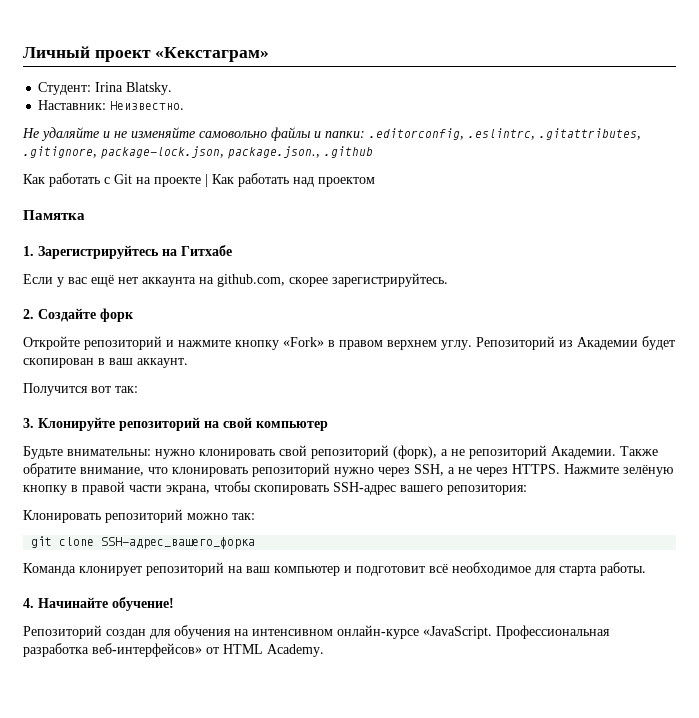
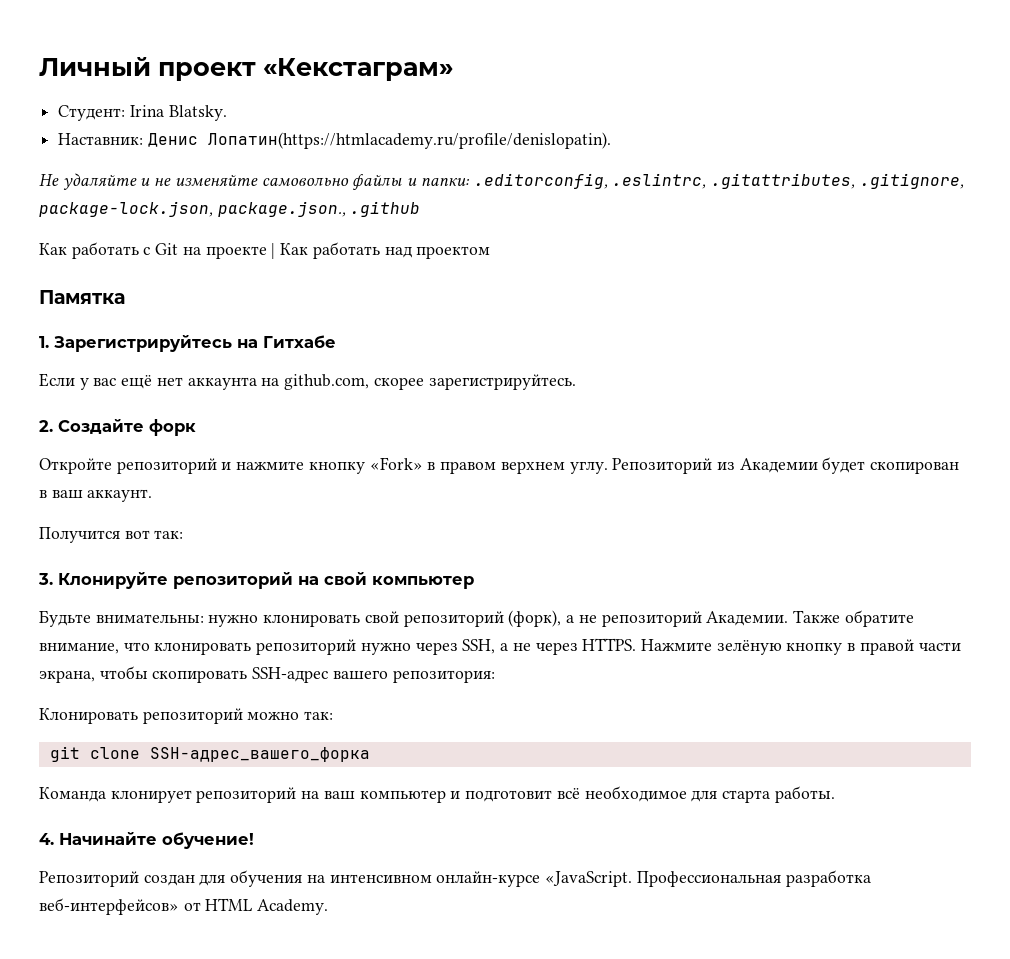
[110,101,185,110] Неизвестно. -> [147,132,611,149] Денис Лопатин(https://htmlacademy.ru/profile/denislopatin).

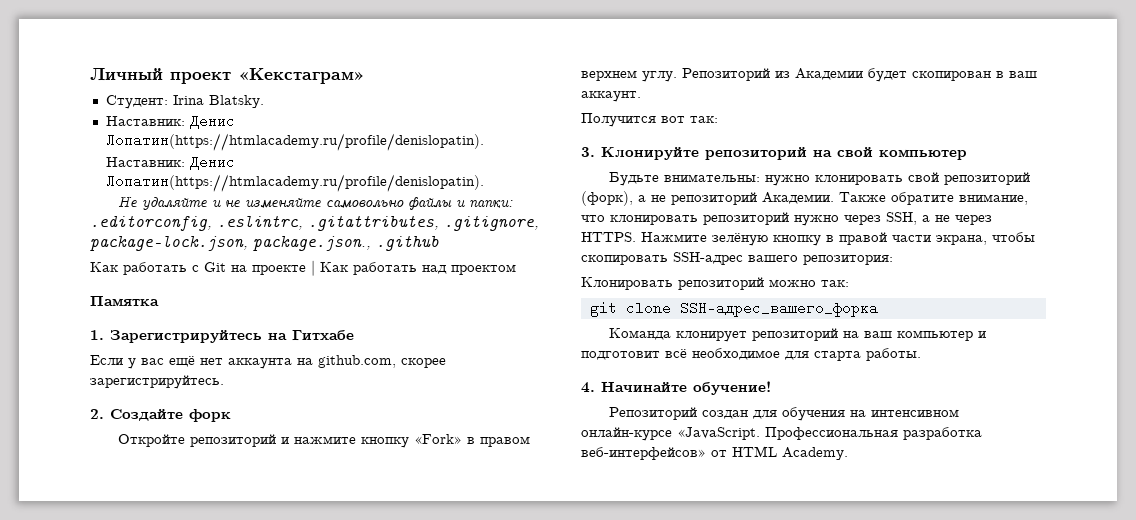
(611, 140) none -> [105,153,235,170] [105,172,484,192] Наставник: Денис Лопатин(https://htmlacademy.ru/profile/denislopatin).

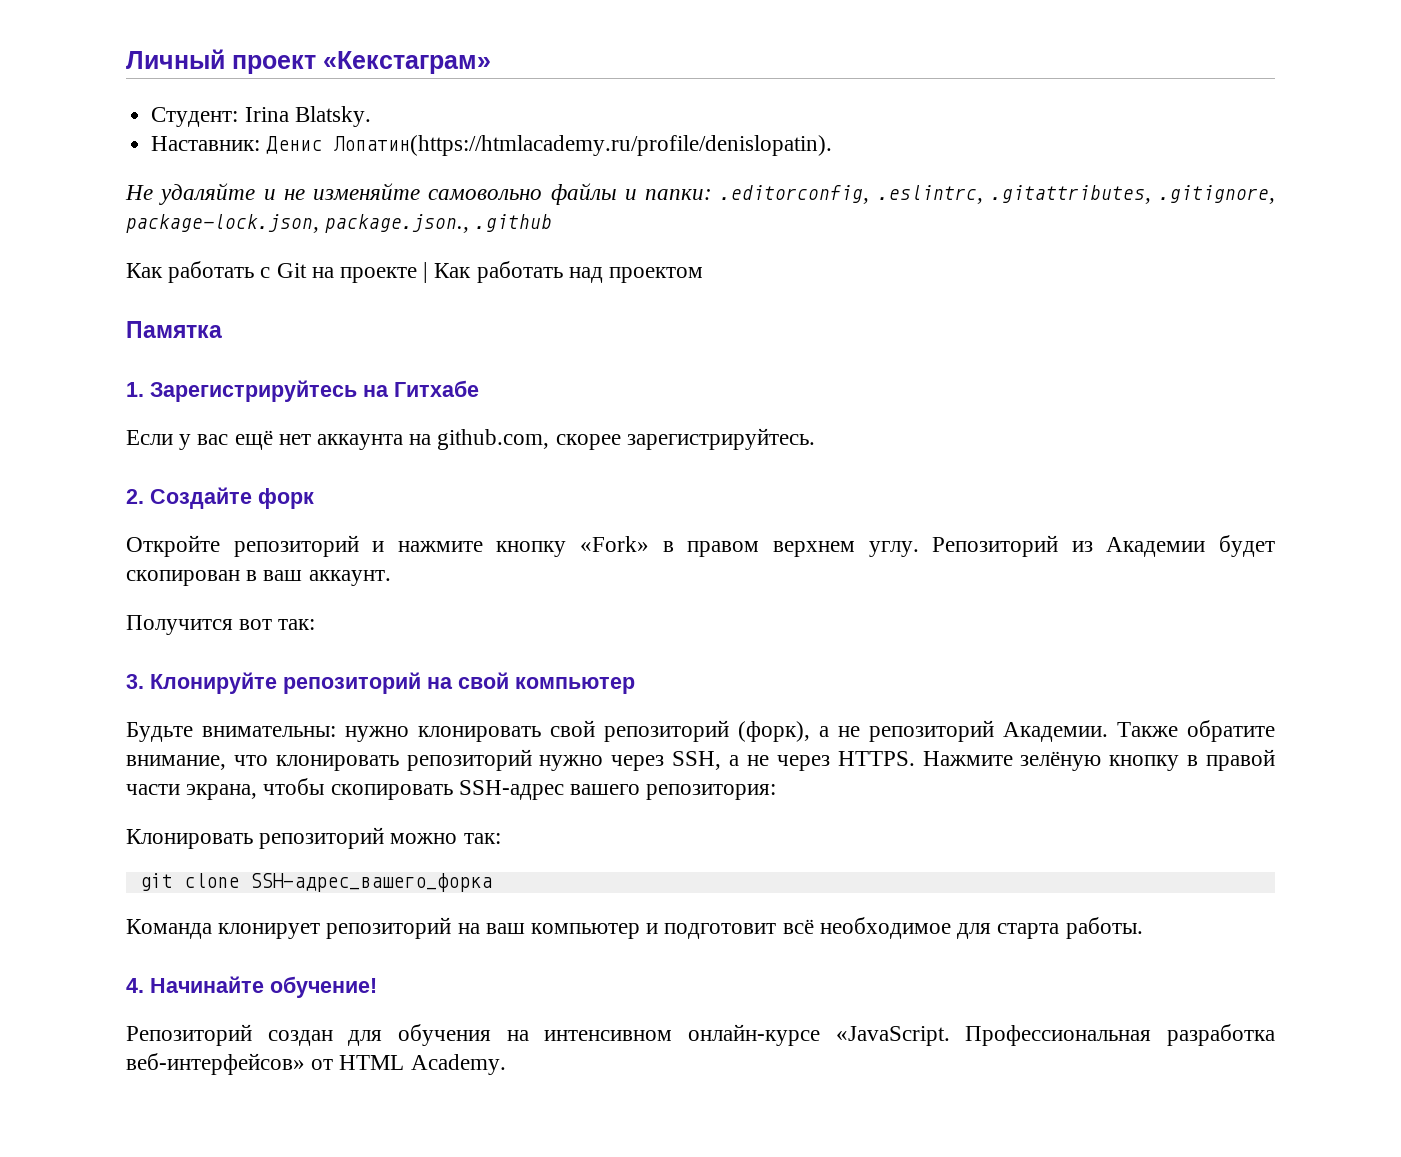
[105,153,235,170] [105,172,484,192] Наставник: Денис Лопатин(https://htmlacademy.ru/profile/denislopatin). -> (832, 145) none

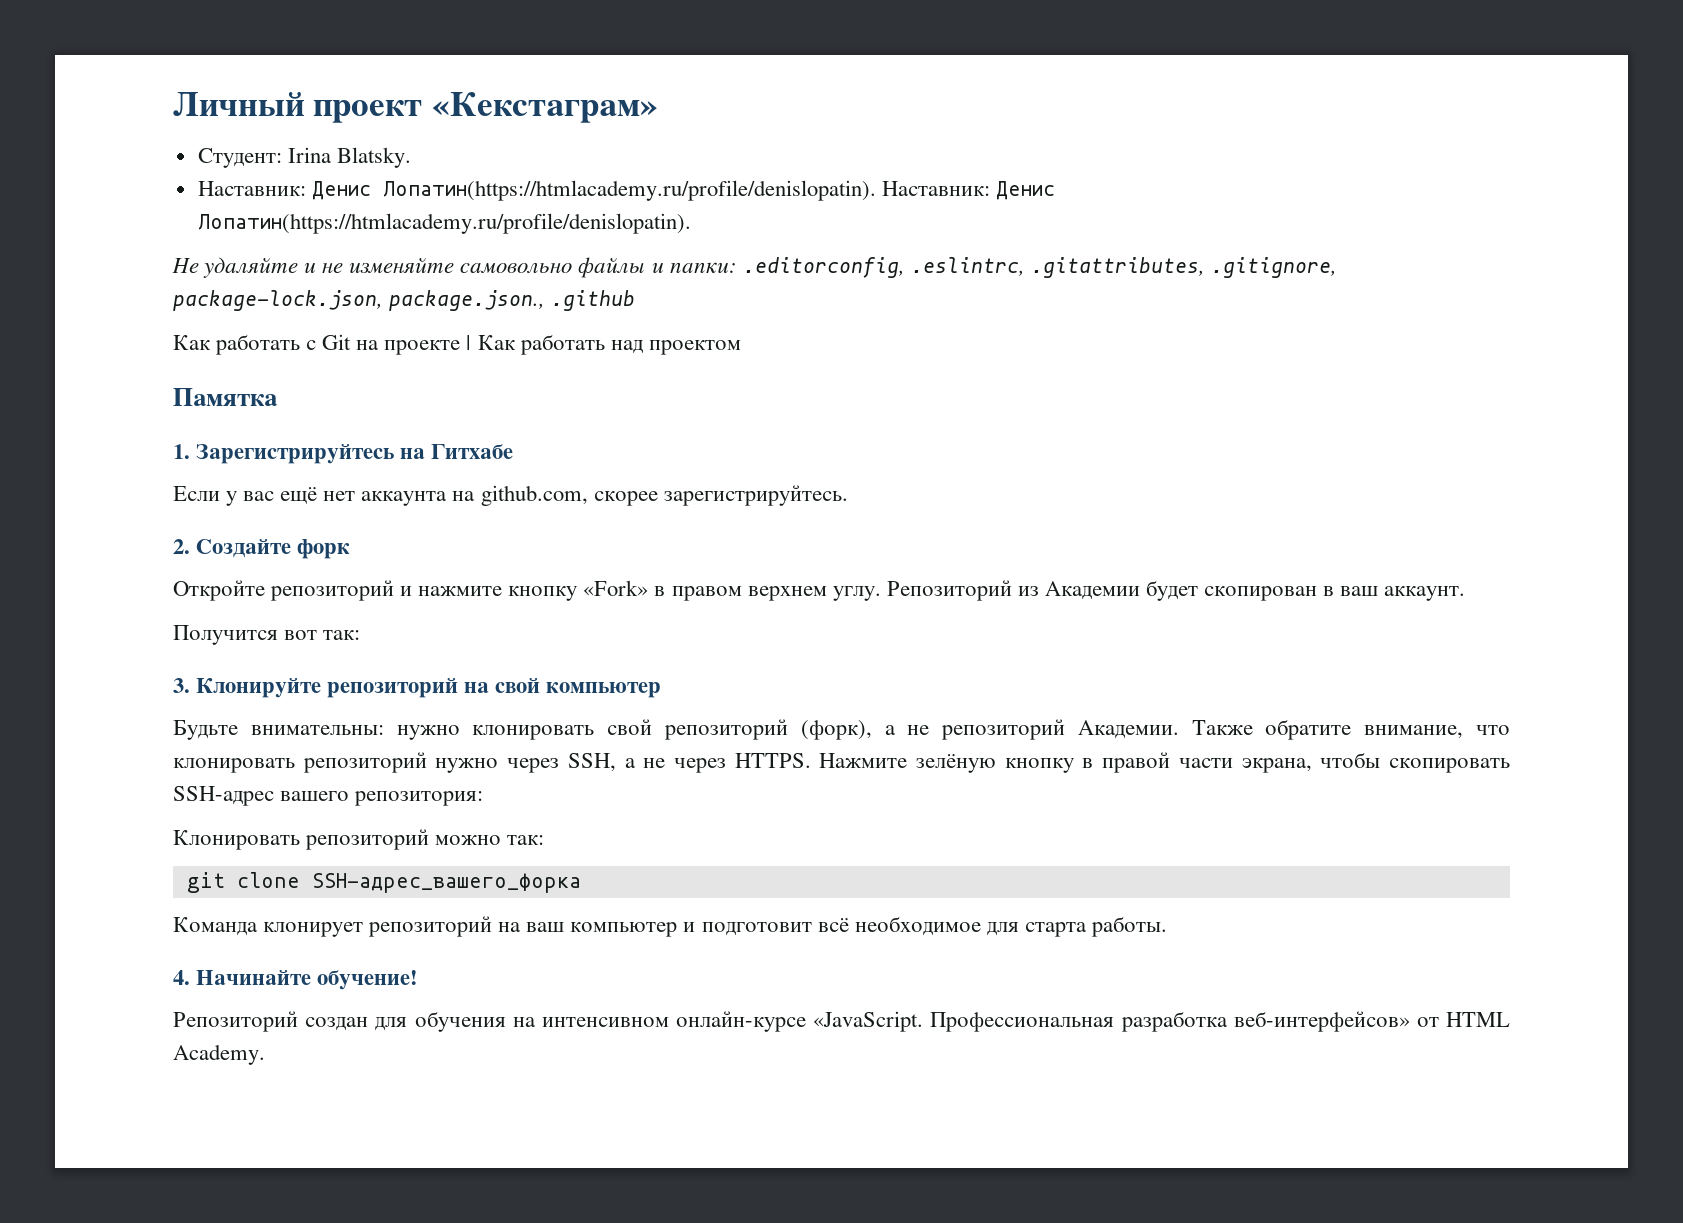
(832, 145) none -> [881,181,1055,200] [197,213,691,234] Наставник: Денис Лопатин(https://htmlacademy.ru/profile/denislopatin).

